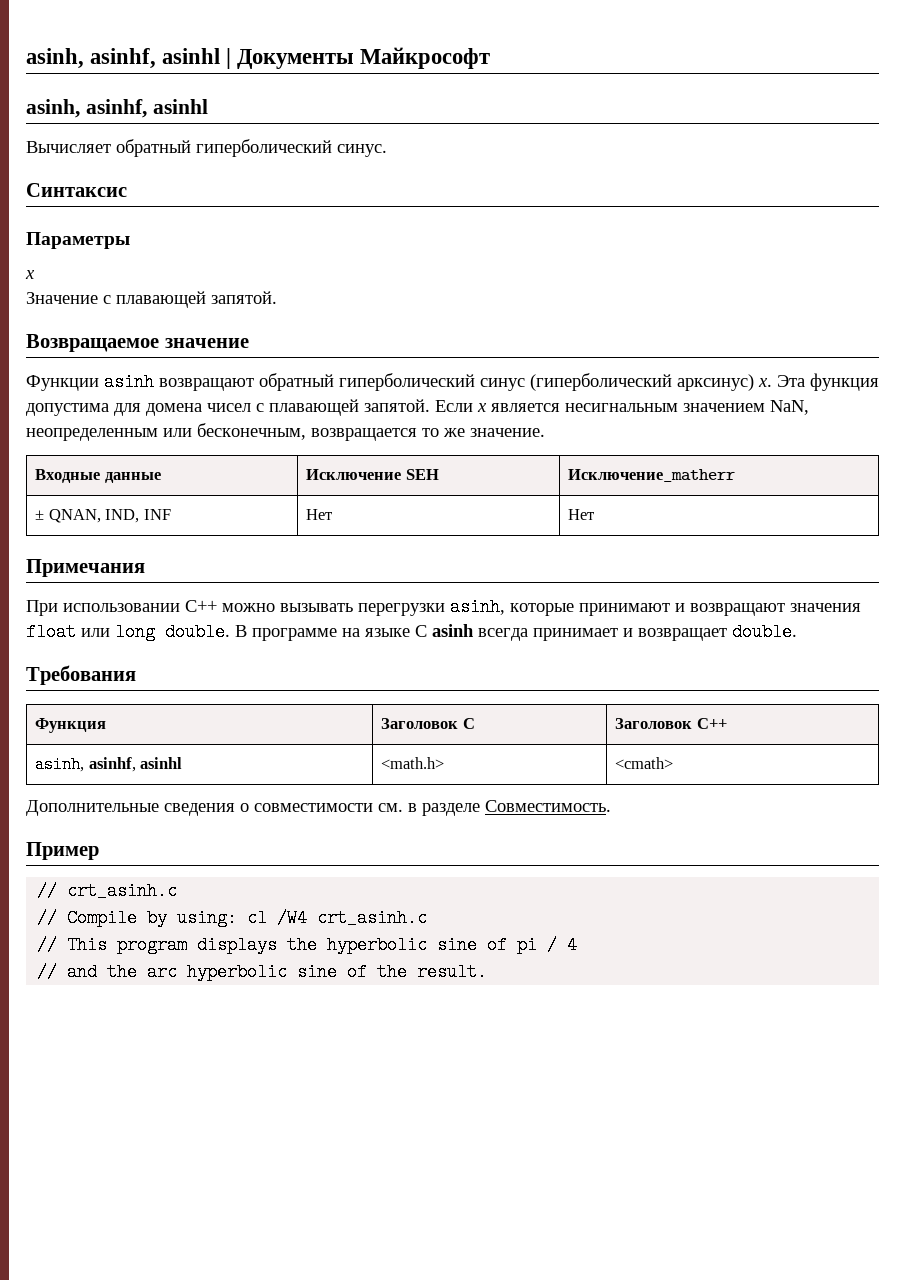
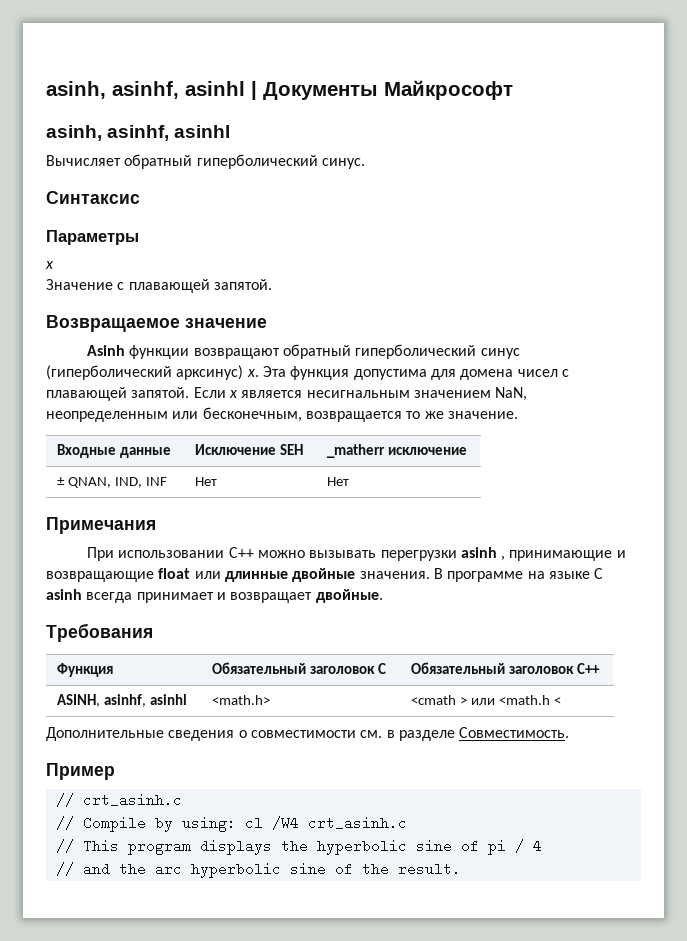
[26,373,154,391] Функции asinh -> [86,345,190,359] Asinh функции
[568,469,736,482] Исключение_matherr -> [327,444,467,458] _matherr исключение
[450,598,861,616] [26,623,230,641] asinh, которые принимают и возвращают значения float или long double. -> [460,547,626,561] [46,568,430,582] asinh , принимающие и возвращающие float или длинные двойные значения.
[732,623,797,641] double. -> [315,589,383,603] двойные.
[381,718,459,729] Заголовок -> [212,662,375,674] Обязательный заголовок
[615,718,693,729] Заголовок -> [411,662,574,674] Обязательный заголовок
[35,756,85,773] asinh, -> [57,694,101,707] ASINH,
[615,757,674,769] <cmath> -> [411,695,561,705] <cmath > или <math.h <

